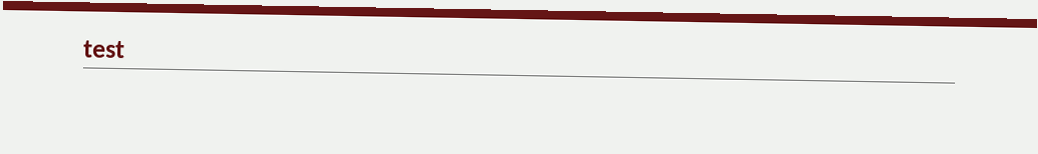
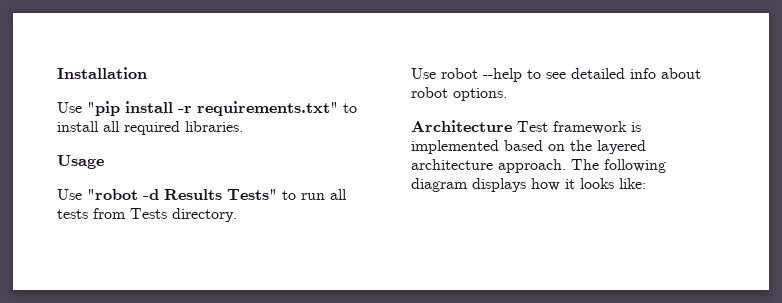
[83,40,125,59] test -> [57,67,147,79] [57,101,357,116] [57,121,243,135] [57,155,104,169] [57,189,347,200] [57,208,237,222] [411,68,701,82] [411,87,507,101] [411,120,641,134] [411,140,646,154] [411,159,666,173] [411,178,646,192] Installation // Use "pip install -r requirements.txt" to install all required libraries. // Usage // Use "robot -d Results Tests" to run all tests from Tests directory. // Use robot --help to see detailed info about robot options. // Architecture Test framework is implemented based on the layered architecture approach. The following diagram displays how it looks like:

